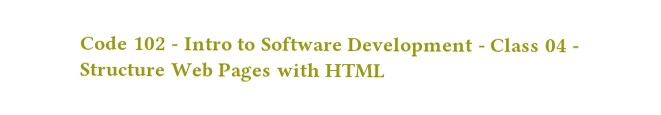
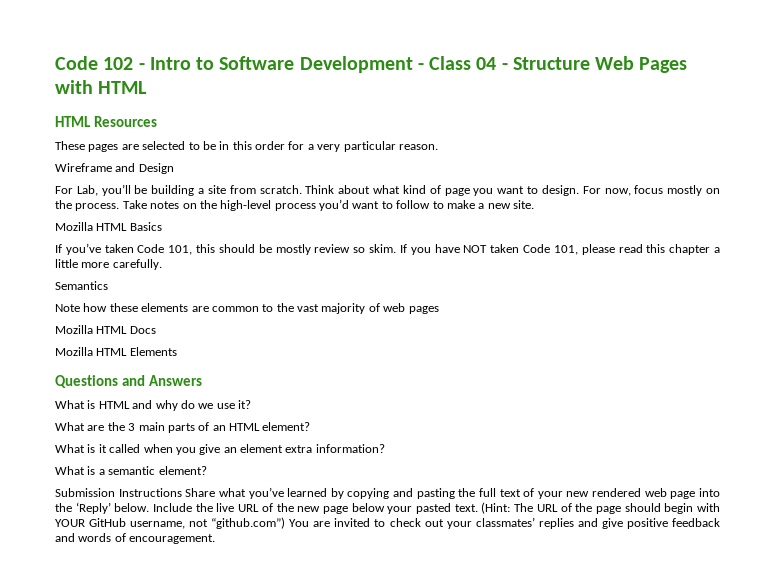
(386, 70) none -> [55,116,157,127] [55,141,438,152] [55,163,174,174] [55,184,721,196] [55,199,534,211] [55,222,162,231] [55,243,721,255] [55,259,162,270] [55,281,108,290] [55,303,439,314] [55,325,156,334] [55,347,177,356] [55,375,202,388] [55,400,251,411] [55,422,311,433] [55,444,385,455] [55,466,207,475] [55,487,721,499] [55,502,720,514] [55,517,720,529] [55,533,216,544] // HTML Resources // These pages are selected to be in this order for a very particular reason. // Wireframe and Design // For Lab, you’ll be building a site from scratch. Think about what kind of page you want to design. For now, focus mostly on the process. Take notes on the high-level process you’d want to follow to make a new site. // Mozilla HTML Basics // If you’ve taken Code 101, this should be mostly review so skim. If you have NOT taken Code 101, please read this chapter a little more carefully. // Semantics // Note how these elements are common to the vast majority of web pages // Mozilla HTML Docs // Mozilla HTML Elements // Questions and Answers // What is HTML and why do we use it? // What are the 3 main parts of an HTML element? // What is it called when you give an element extra information? // What is a semantic element? // Submission Instructions Share what you’ve learned by copying and pasting the full text of your new rendered web page into the ‘Reply’ below. Include the live URL of the new page below your pasted text. (Hint: The URL of the page should begin with YOUR GitHub username, not “github.com”) You are invited to check out your classmates’ replies and give positive feedback and words of encouragement.

